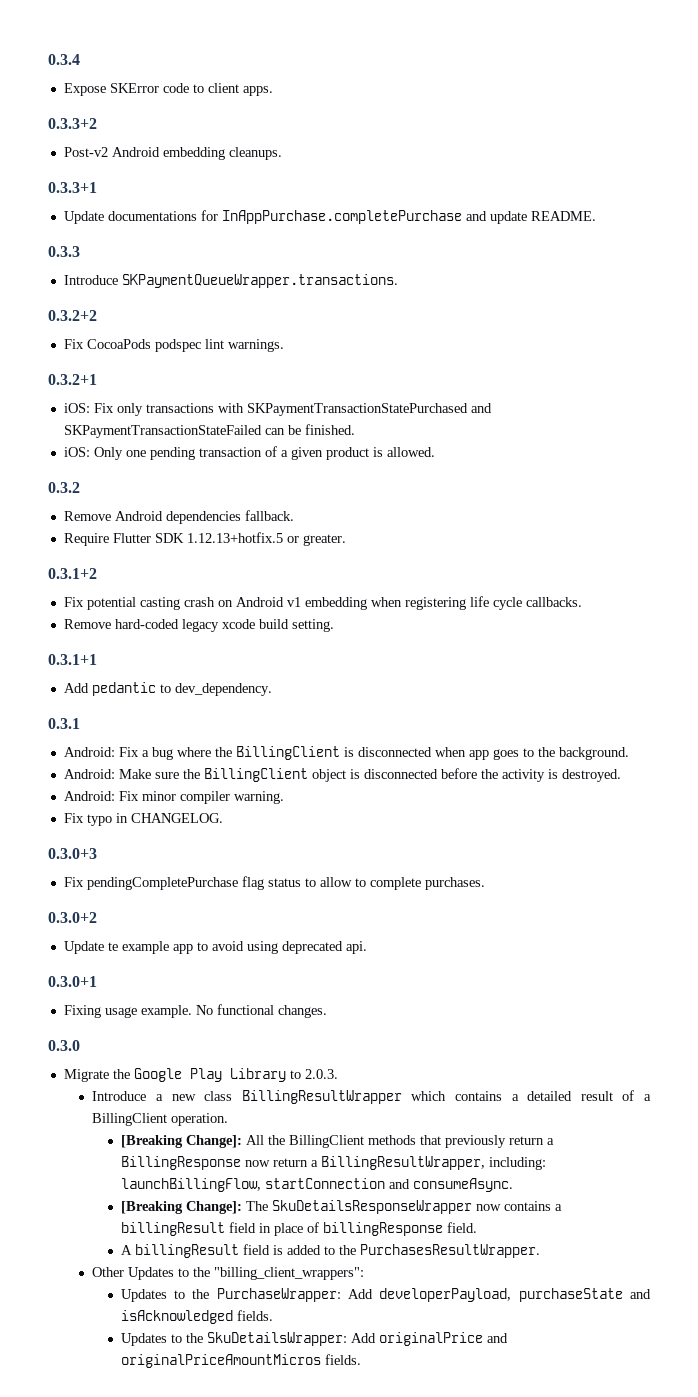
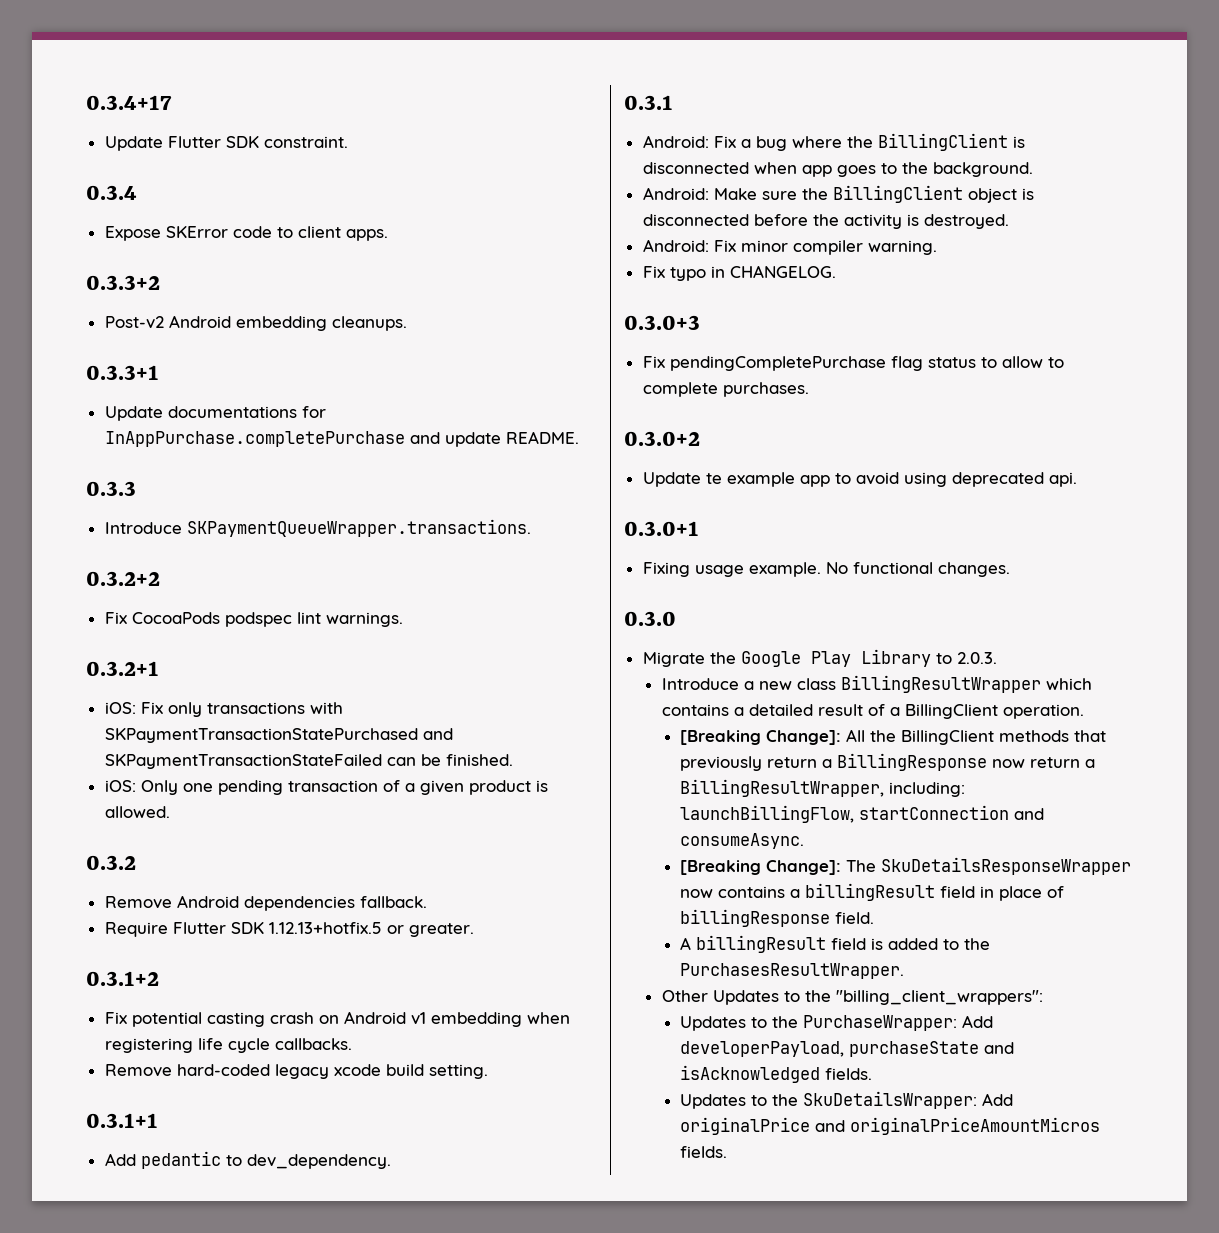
(48, 59) none -> [86,95,172,110] [104,136,348,151] 0.3.4+17 // Update Flutter SDK constraint. //

